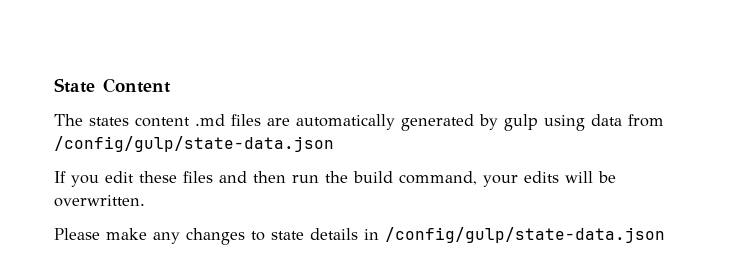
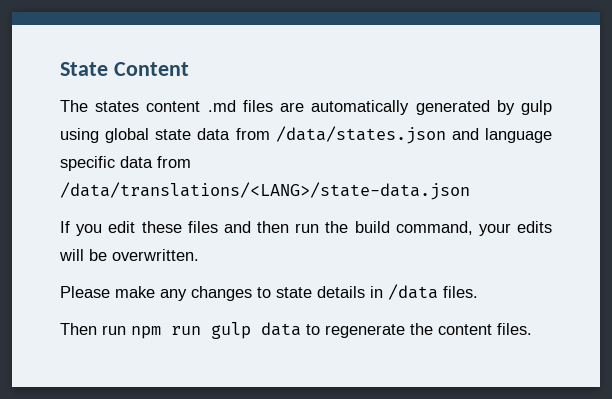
[591,114,664,127] [54,136,334,152] data from /config/gulp/state-data.json -> [105,126,552,144] [60,156,191,171] [60,182,470,200] global state data from /data/states.json and language specific data from /data/translations/<LANG>/state-data.json
[385,227,665,243] /config/gulp/state-data.json -> [388,284,478,300] [60,322,532,339] /data files. // Then run npm run gulp data to regenerate the content files.

